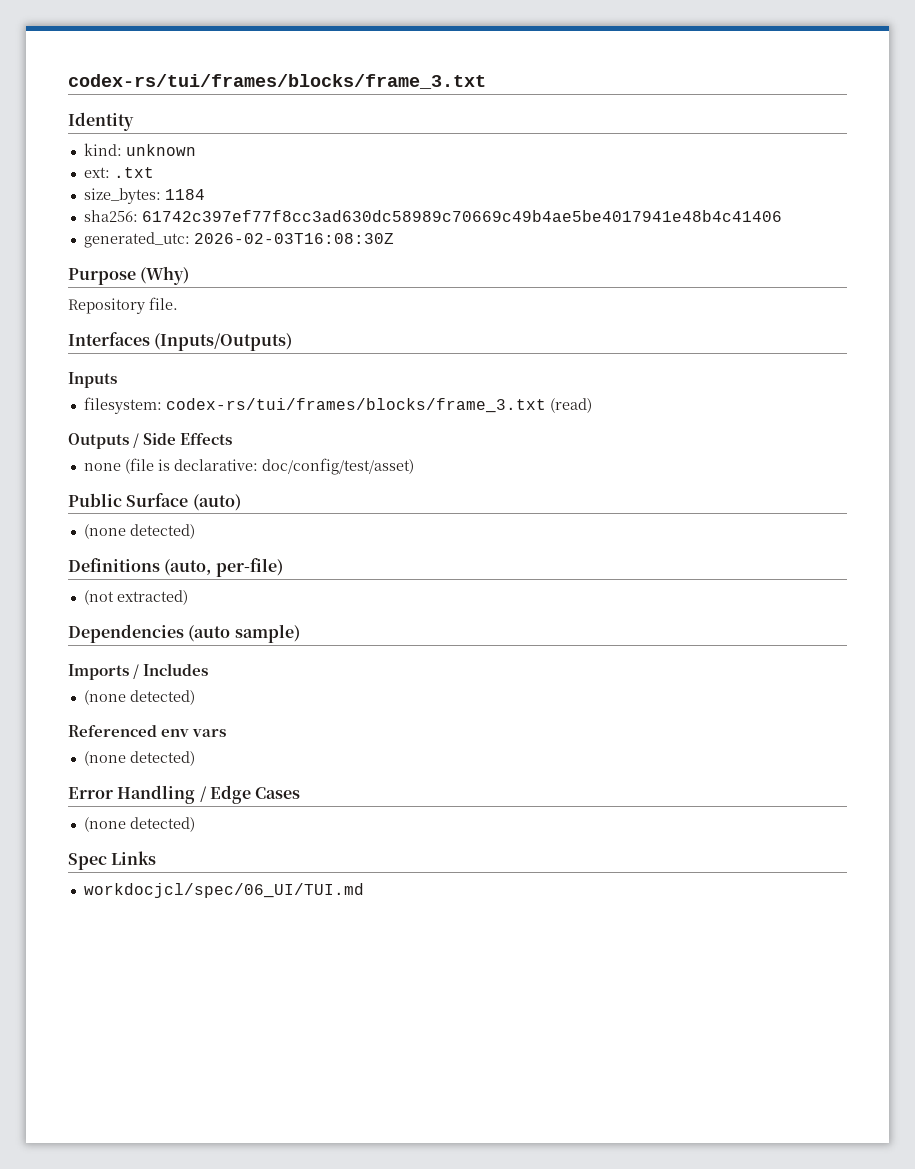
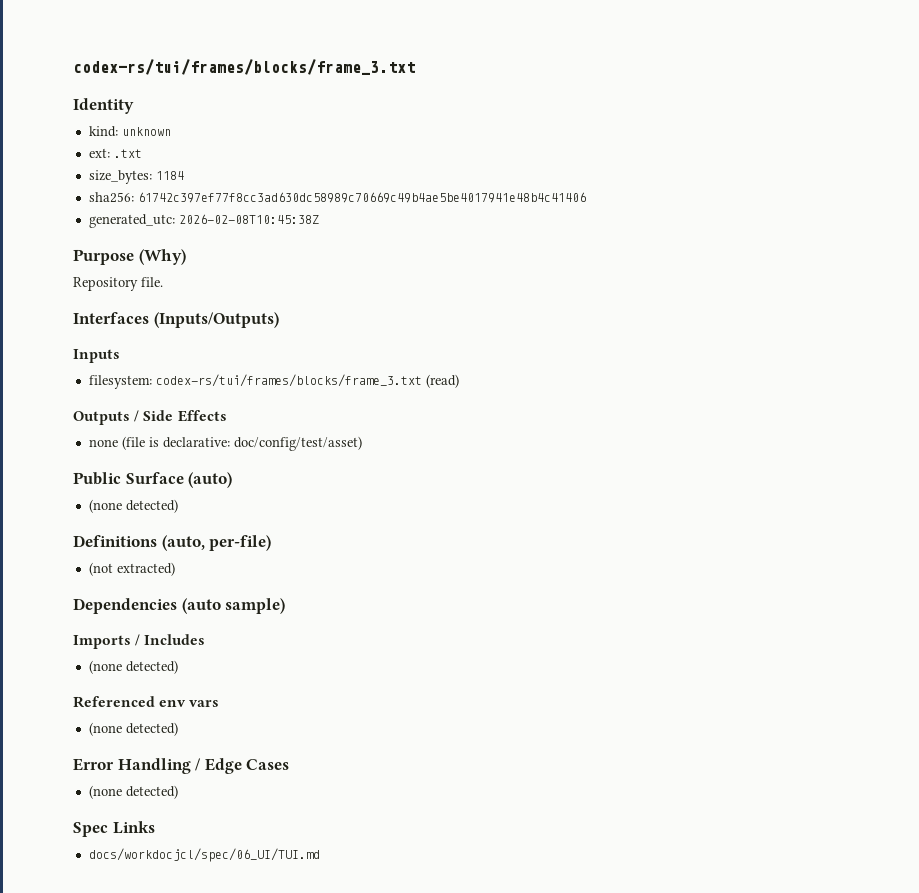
[193,233,394,244] 2026-02-03T16:08:30Z -> [178,214,319,224] 2026-02-08T10:45:38Z
[83,883,364,898] workdocjcl/spec/06_UI/TUI.md -> [88,848,320,862] docs/workdocjcl/spec/06_UI/TUI.md

